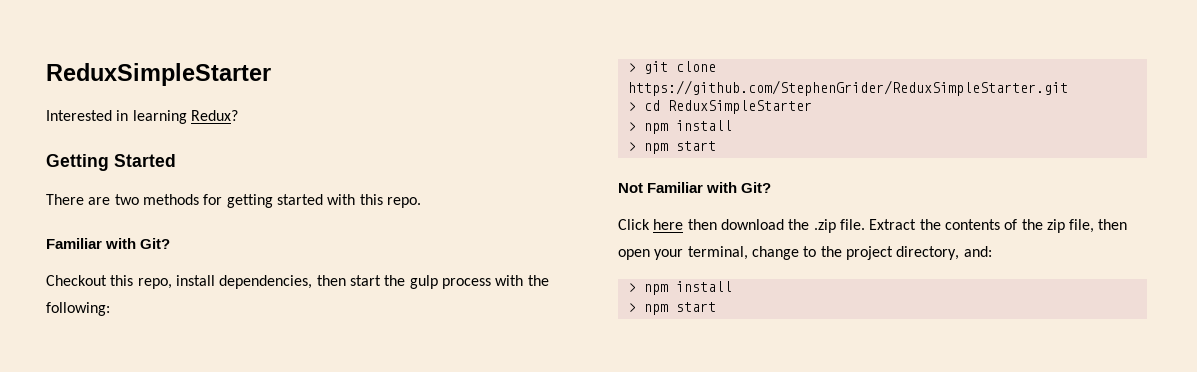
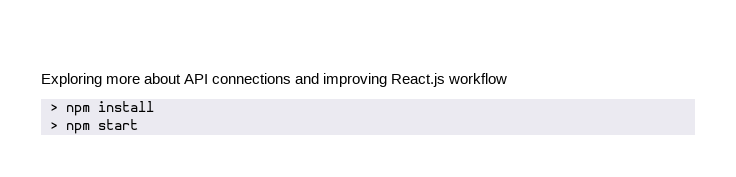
[46,63,271,86] [46,110,238,124] [46,154,176,171] [46,194,421,208] [46,238,171,249] [46,275,549,289] [46,302,110,316] [627,61,716,74] [627,80,1068,96] [627,100,812,114] [627,120,732,134] [627,141,716,154] [618,182,772,193] [618,219,1128,233] [618,246,992,260] [627,281,732,295] [627,302,716,315] ReduxSimpleStarter // Interested in learning Redux? // Getting Started // There are two methods for getting started with this repo. // Familiar with Git? // Checkout this repo, install dependencies, then start the gulp process with the following: // > git clone https://github.com/StephenGrider/ReduxSimpleStarter.git // > cd ReduxSimpleStarter // > npm install // > npm start // Not Familiar with Git? // Click here then download the .zip file. Extract the contents of the zip file, then open your terminal, change to the project directory, and: // > npm install // > npm start -> [41,73,508,87] [50,101,154,116] [50,119,138,134] Exploring more about API connections and improving React.js workflow // > npm install // > npm start

